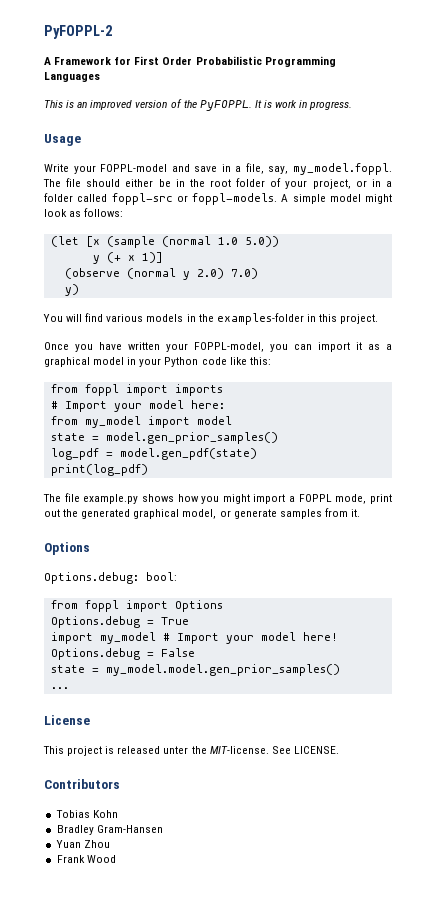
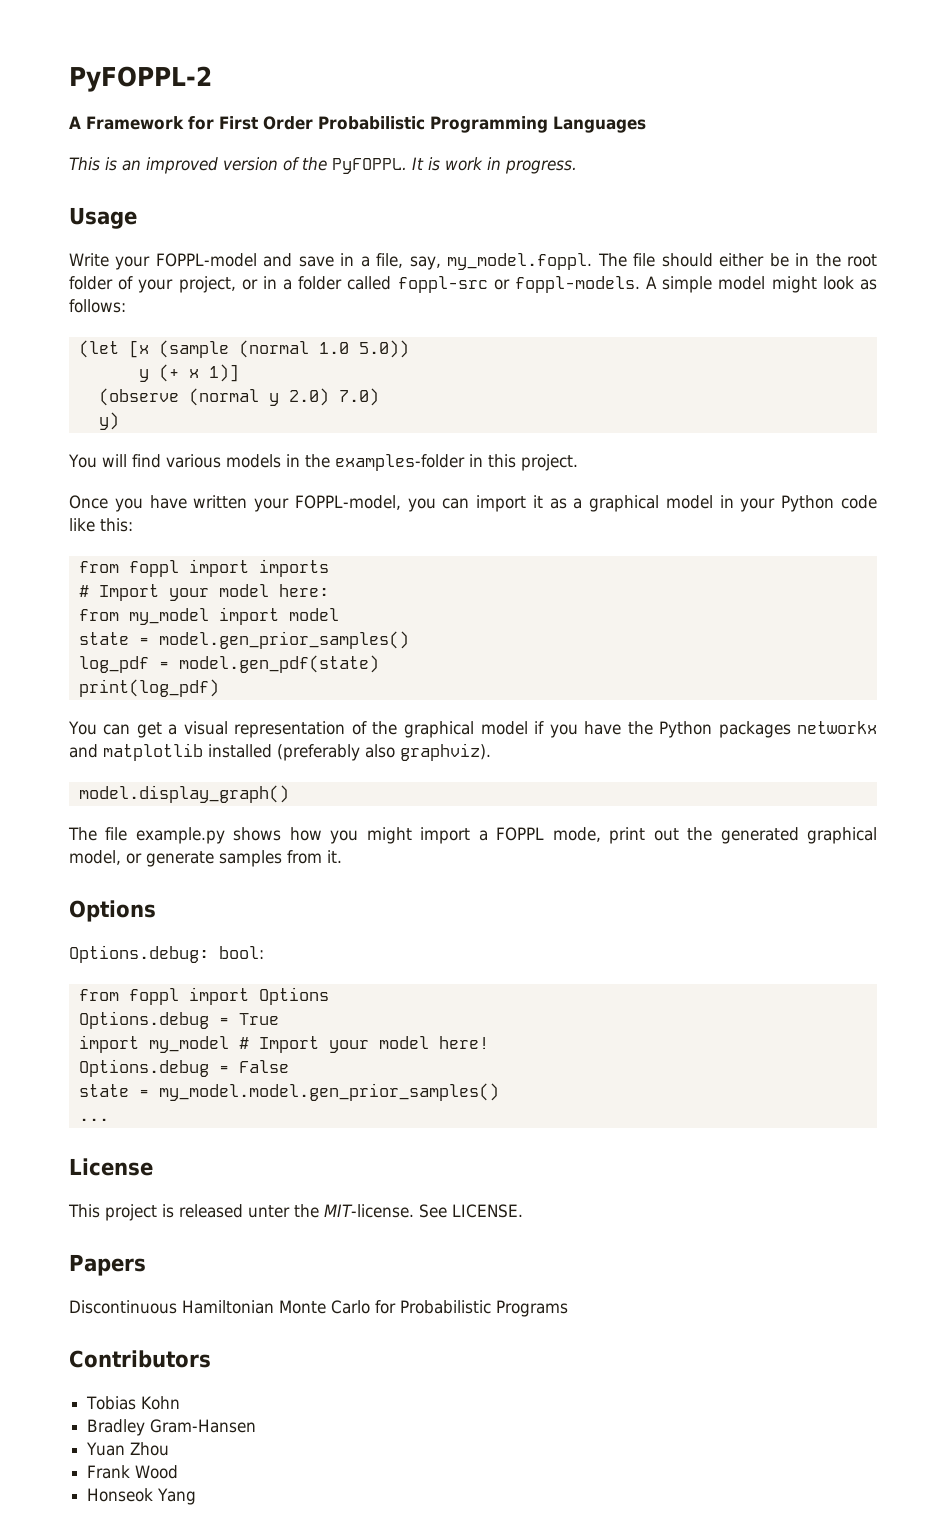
(148, 470) none -> [68,721,877,738] [69,743,491,761] [78,785,289,803] // You can get a visual representation of the graphical model if you have the Python packages networkx and matplotlib installed (preferably also graphviz). // model.display_graph()
(339, 750) none -> [69,1254,146,1276] [69,1300,568,1317] // Papers // Discontinuous Hamiltonian Monte Carlo for Probabilistic Programs
(116, 859) none -> [87,1488,197,1505] // Honseok Yang

